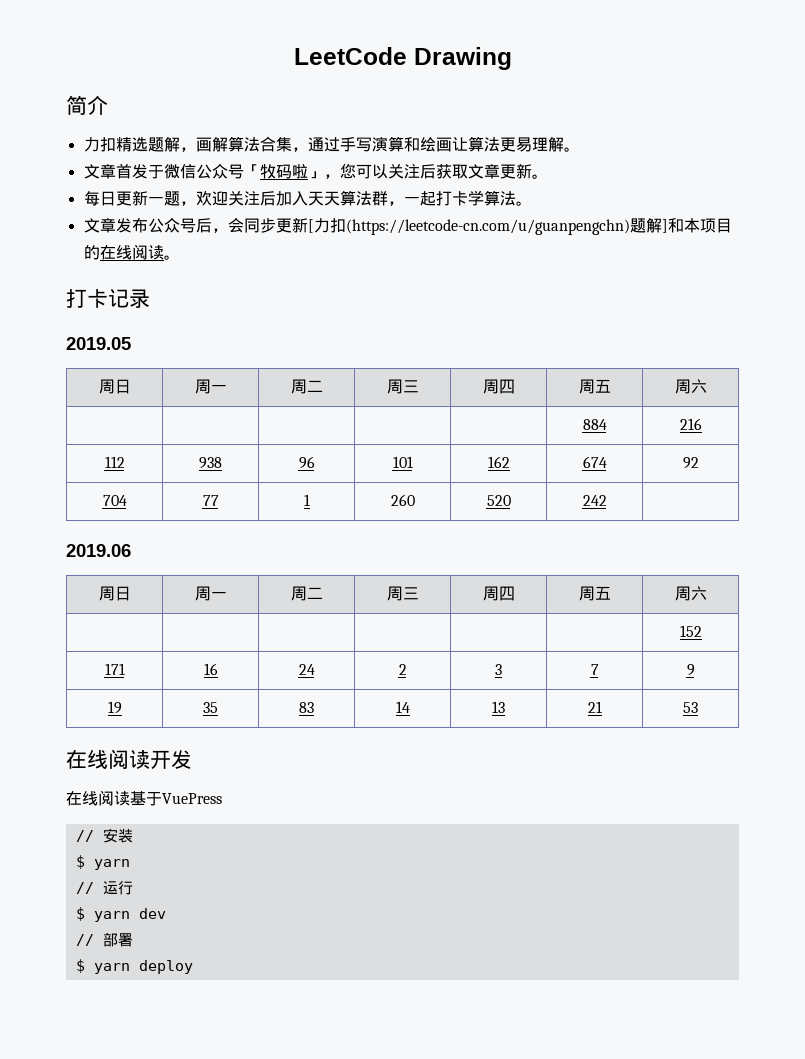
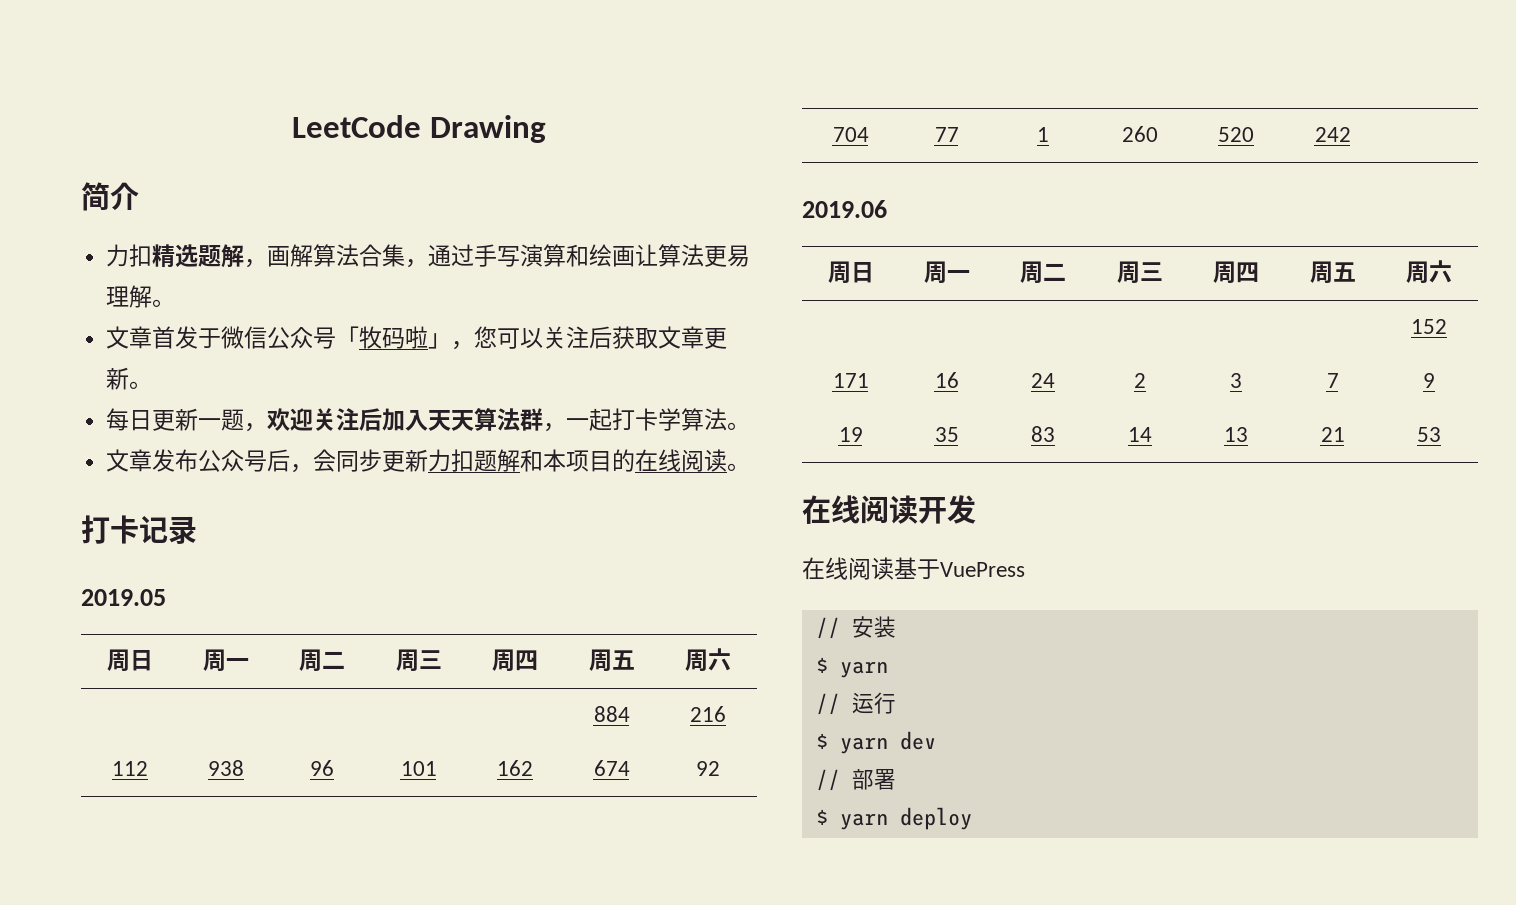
[307,218,668,235] [力扣(https://leetcode-cn.com/u/guanpengchn)题解] -> [428,449,521,472] 力扣题解

